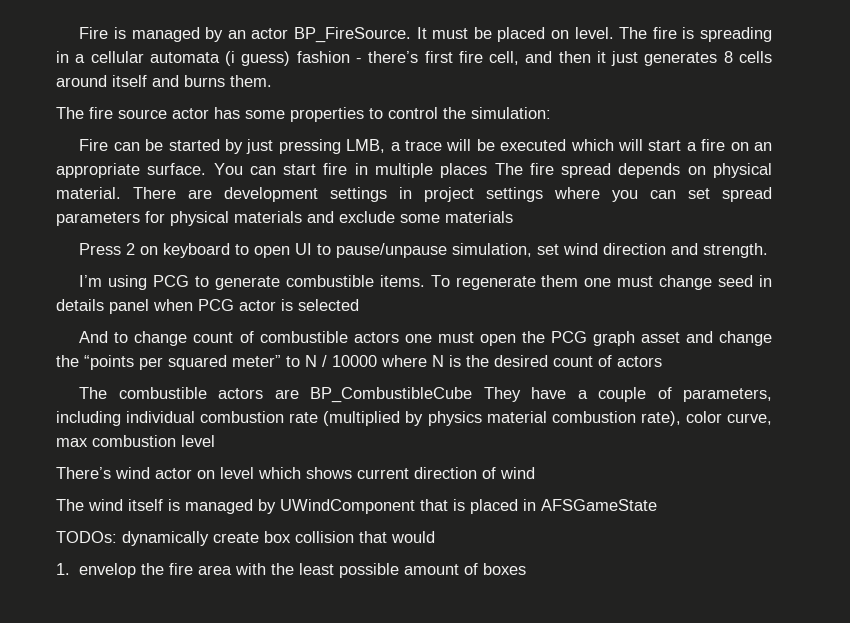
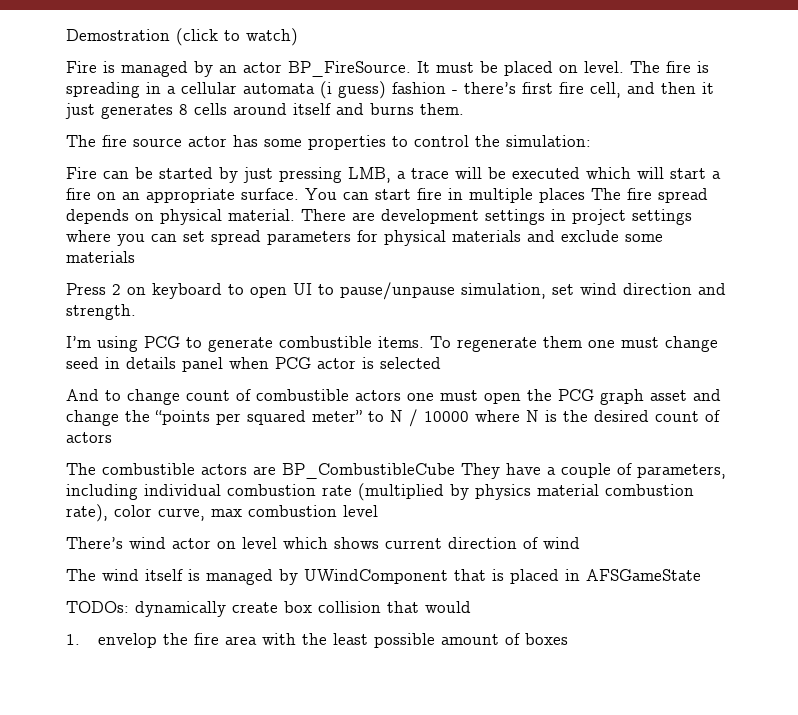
(79, 33) none -> [66,28,298,46] Demostration (click to watch) //

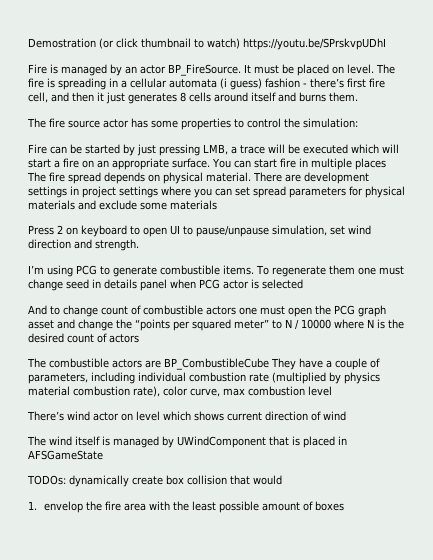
[176,28,218,46] (click -> [99,38,191,49] (or click thumbnail
(298, 37) none -> [243,38,386,50] https://youtu.be/SPrskvpUDhI

